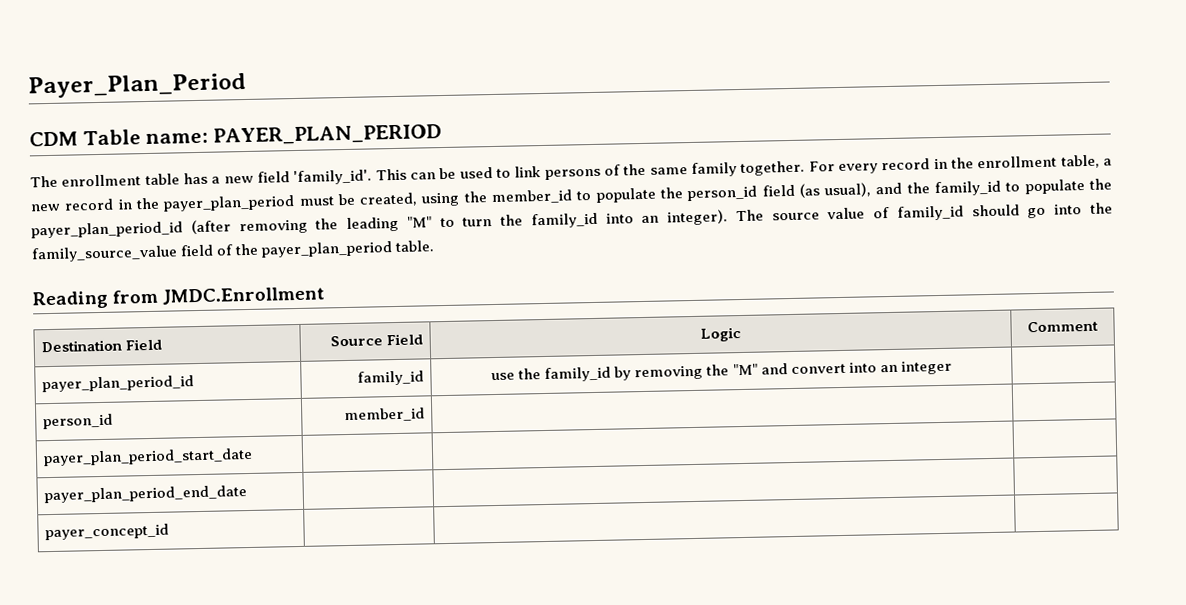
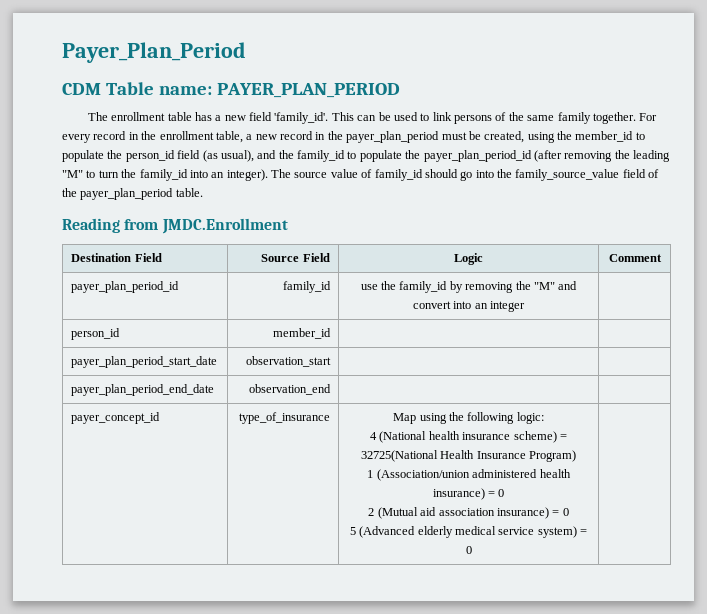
(253, 457) none -> [245,356,331,367] observation_start
(247, 494) none -> [248,384,331,395] observation_end
(169, 532) | -> [238,412,330,424] [393,412,544,424] [370,431,567,443] [360,450,577,462] [367,469,571,481] [432,488,505,500] [368,507,569,519] [349,526,588,538] [465,546,472,554] type_of_insurance | Map using the following logic: // 4 (National health insurance scheme) = 32725(National Health Insurance Program) // 1 (Association/union administered health insurance) = 0 // 2 (Mutual aid association insurance) = 0 // 5 (Advanced elderly medical service system) = 0

